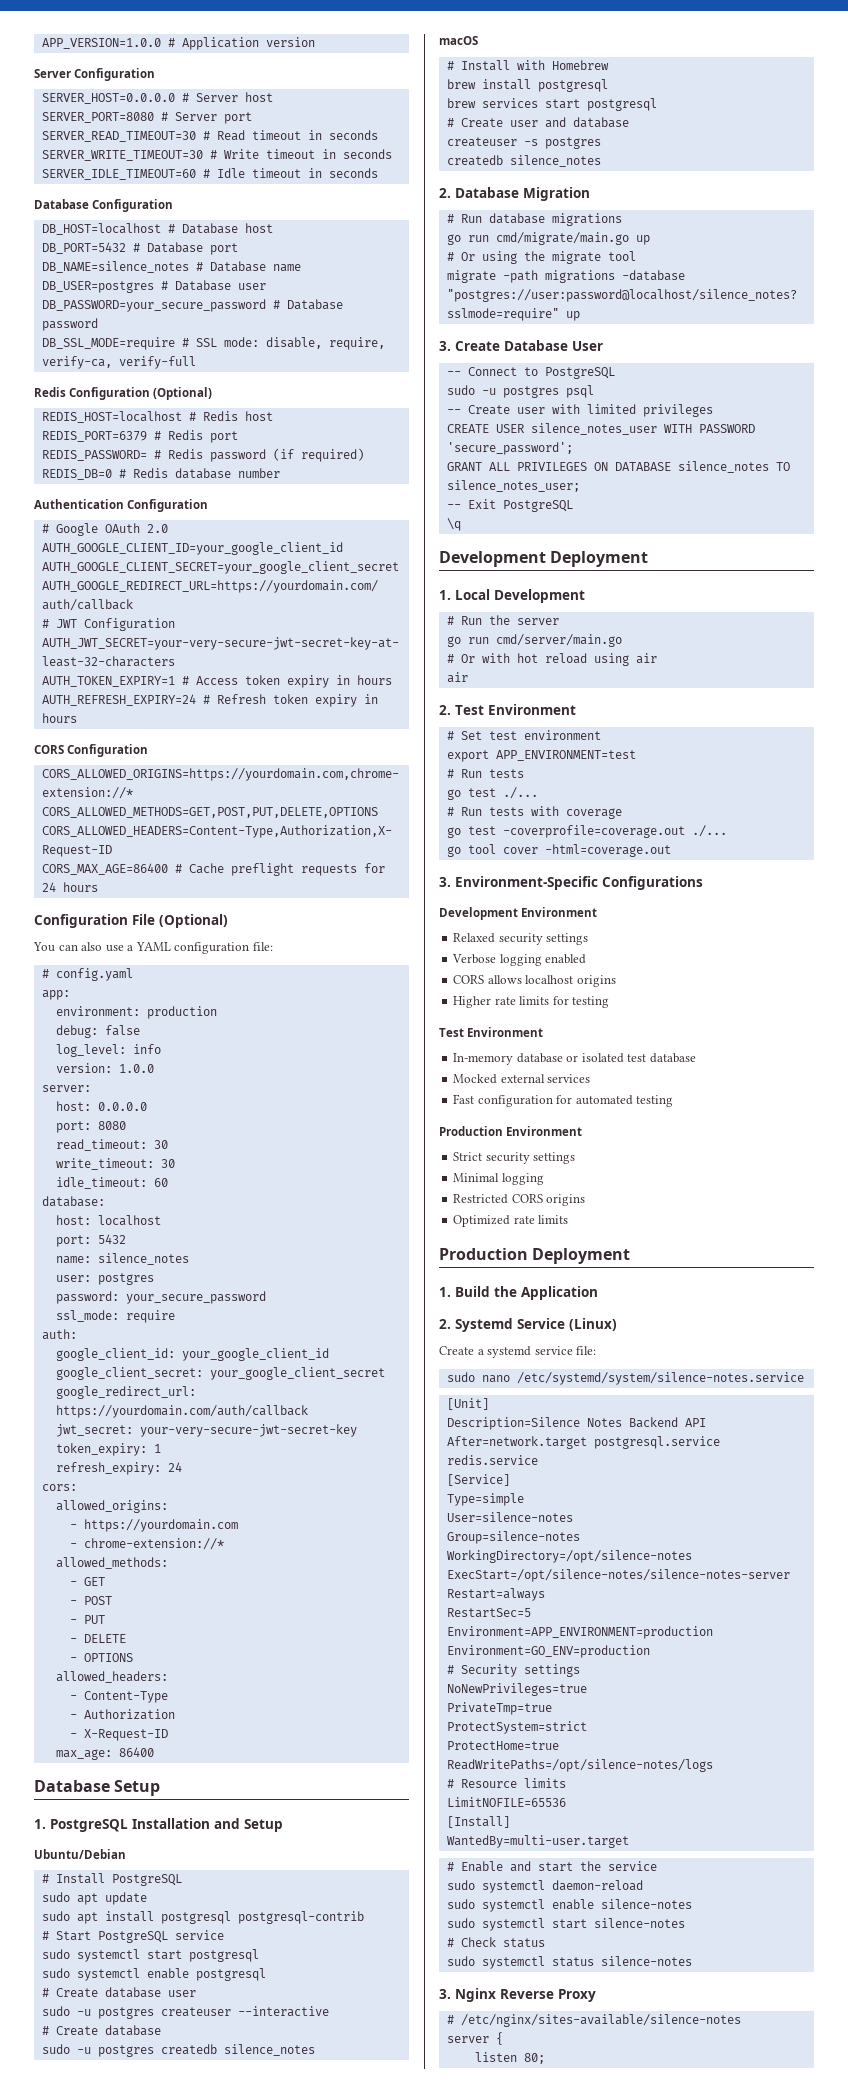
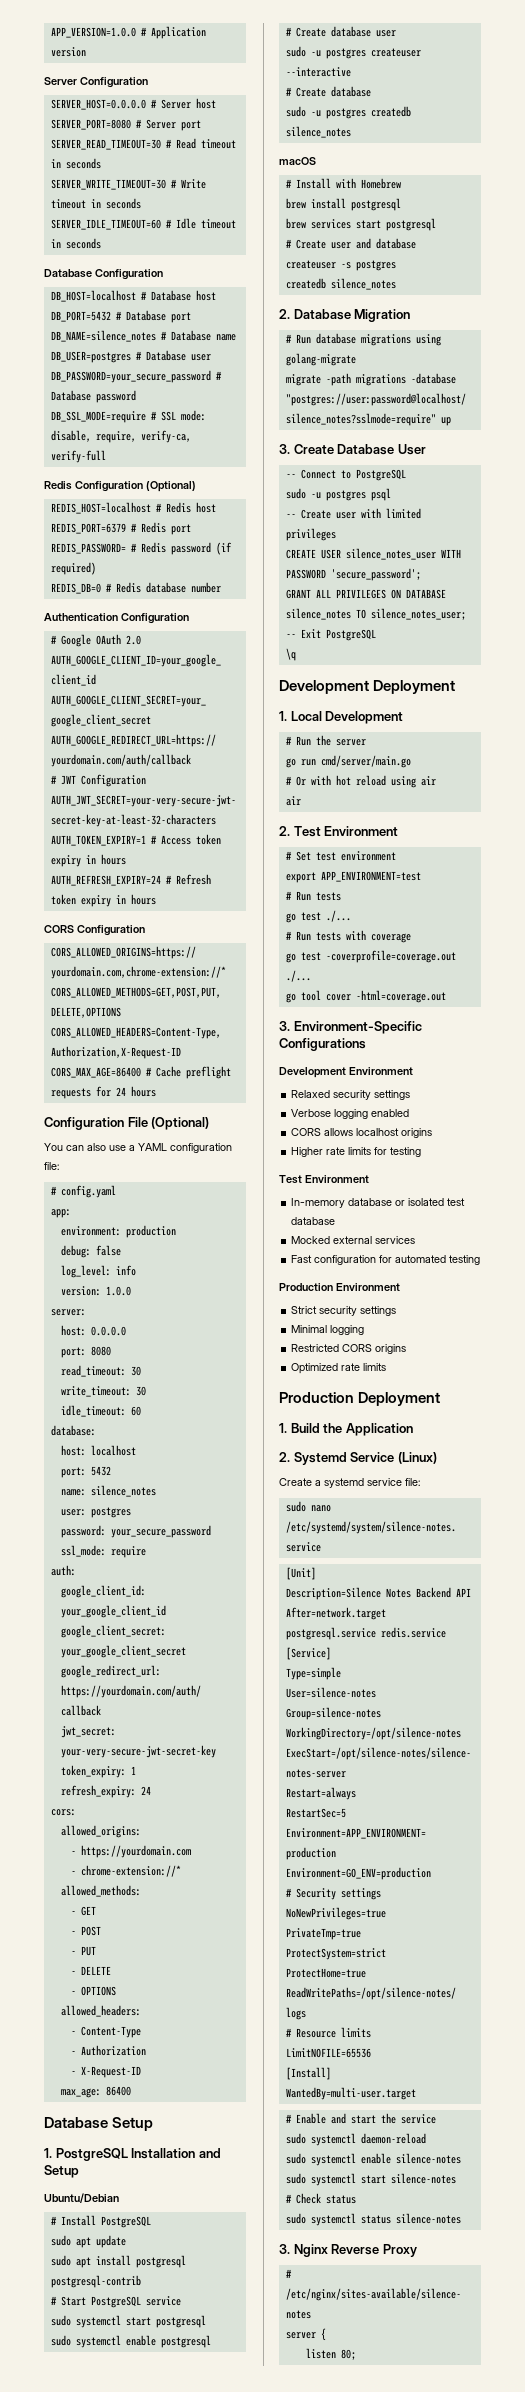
[446,232,650,245] [446,251,636,264] // go run cmd/migrate/main.go up // # Or using the migrate tool -> [415,334,441,346] [285,353,356,366] using golang-migrate

